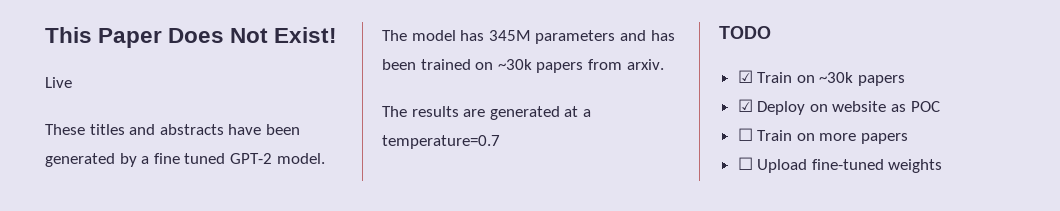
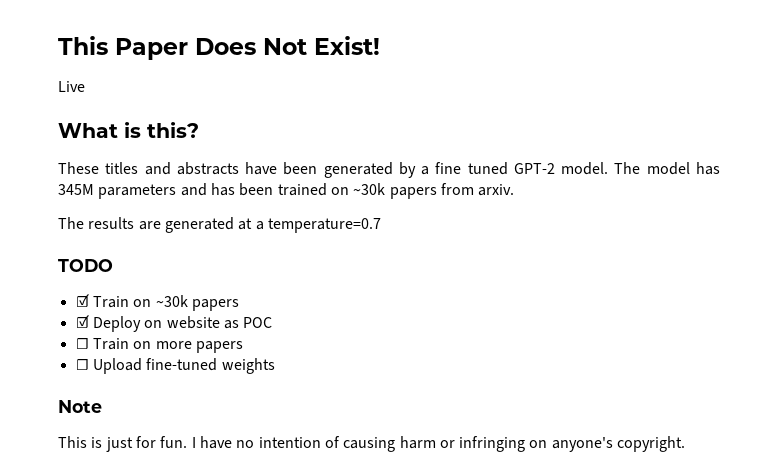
(72, 82) none -> [58,122,199,138] // What is this?
(943, 166) none -> [58,400,102,413] [58,436,686,452] // Note // This is just for fun. I have no intention of causing harm or infringing on anyone's copyright.

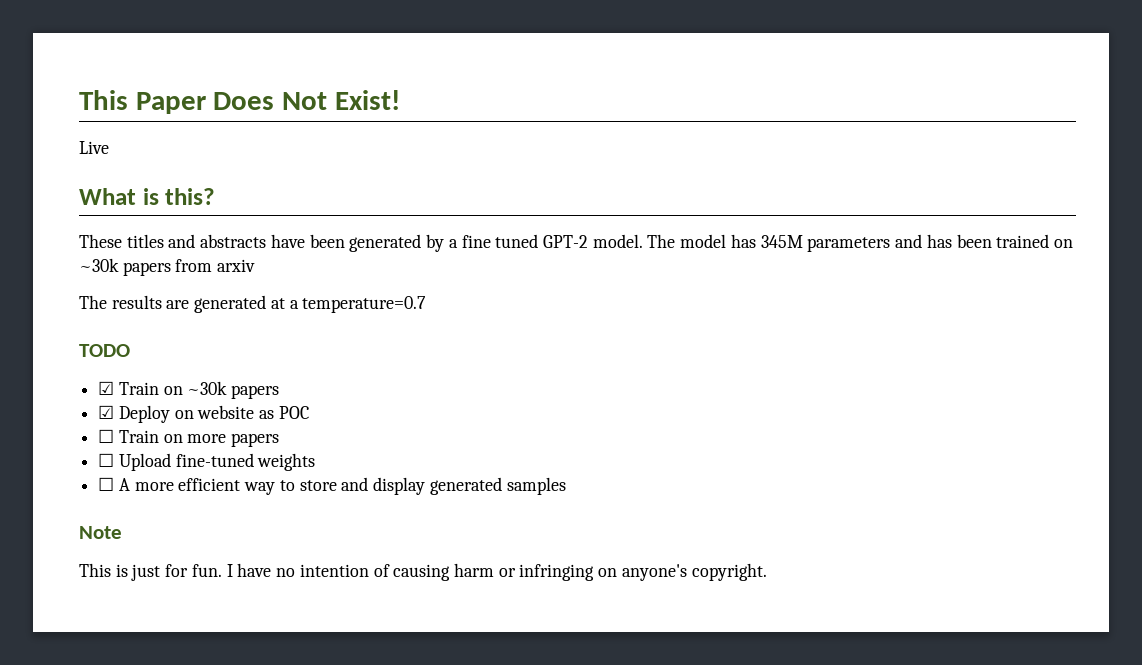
[478,184,515,196] arxiv. -> [217,259,256,272] arxiv
(275, 366) none -> [98,477,566,495] // ☐ A more efficient way to store and display generated samples

